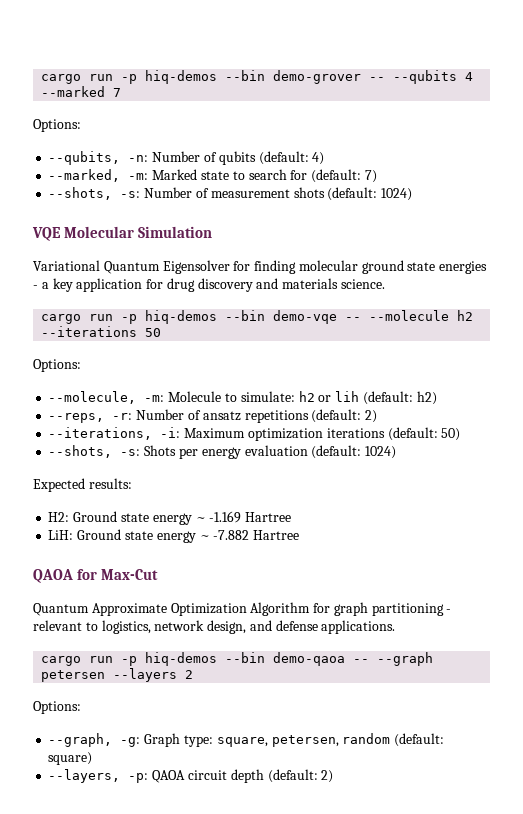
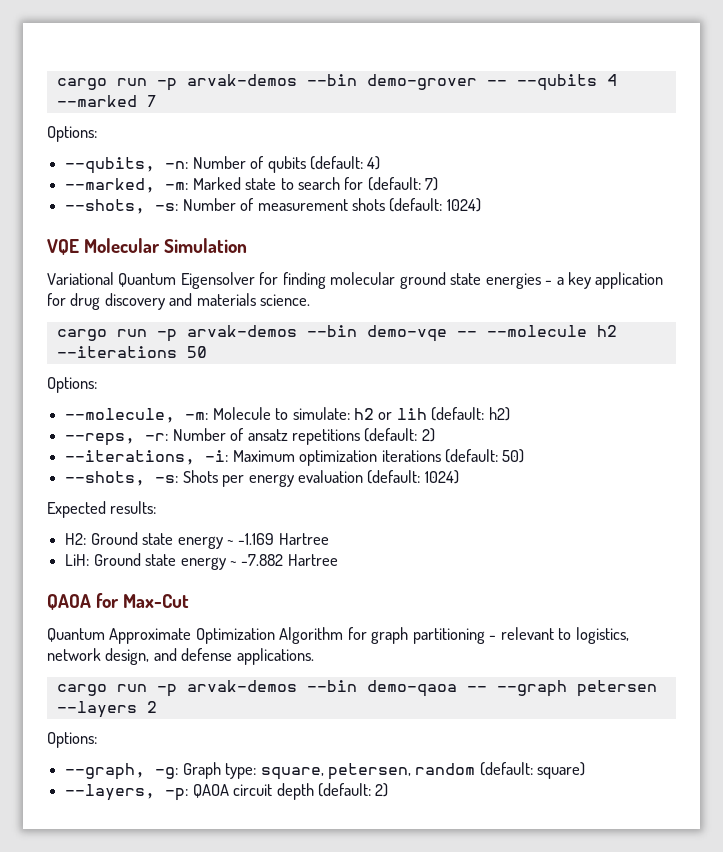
[41,70,218,84] cargo run -p hiq-demos -> [56,74,297,91] cargo run -p arvak-demos
[145,310,218,324] hiq-demos -> [186,325,297,337] arvak-demos
[145,652,218,666] hiq-demos -> [186,680,297,692] arvak-demos

